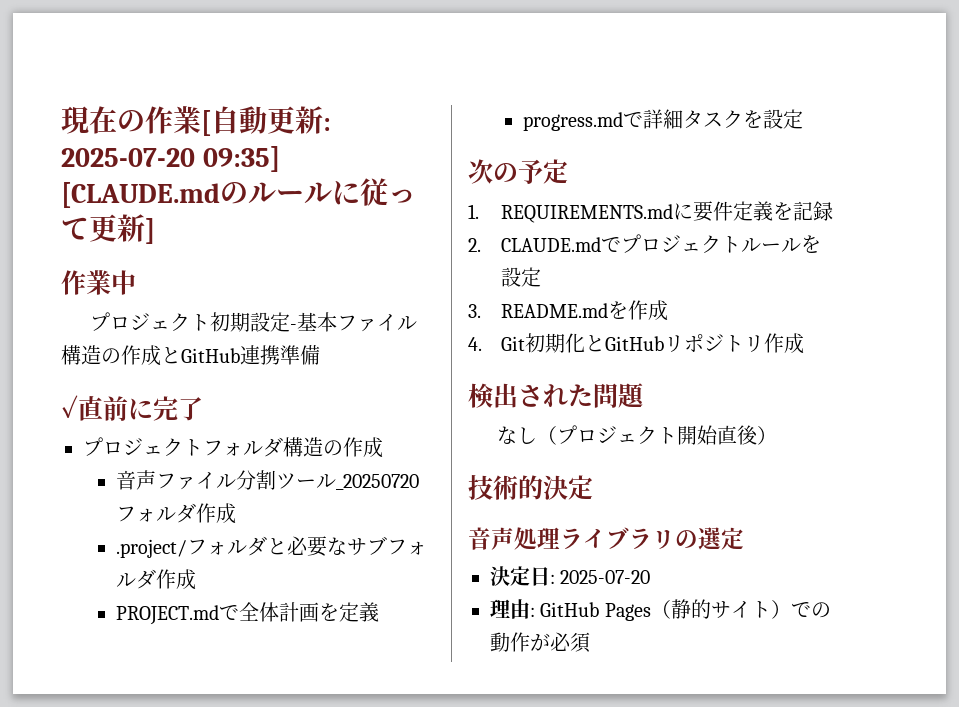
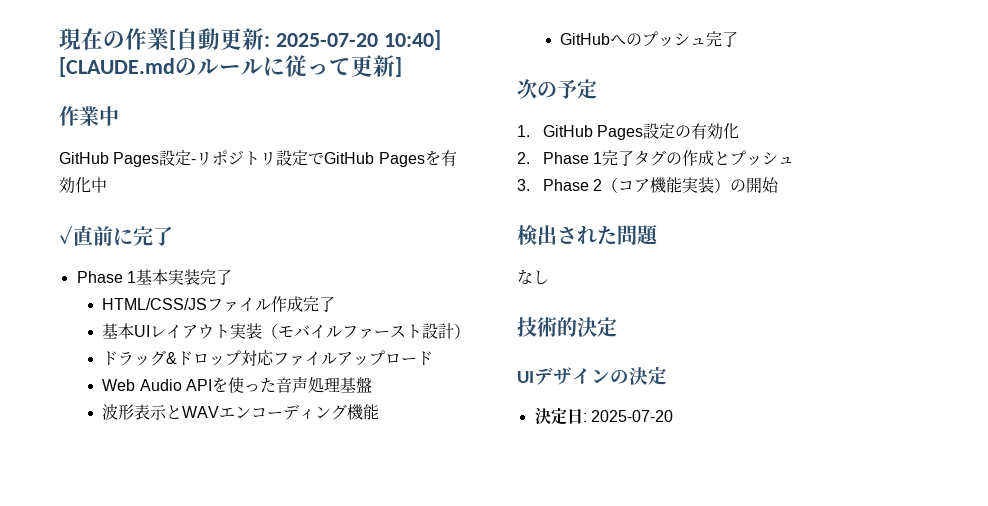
[202,146,280,172] 09:35] -> [383,30,441,50] 10:40]
[90,312,418,332] [61,345,320,366] [61,395,203,421] [83,437,383,458] [115,470,419,490] [115,503,236,524] [115,536,427,558] [115,569,196,590] [115,602,379,625] [522,109,803,131] [468,159,568,184] [468,201,833,223] [468,234,821,253] [500,267,541,287] [468,300,668,321] [468,333,804,354] プロジェクト初期設定-基本ファイル構造の作成とGitHub連携準備 // ✓直前に完了 // プロジェクトフォルダ構造の作成 // 音声ファイル分割ツール_20250720フォルダ作成 // .project/フォルダと必要なサブフォルダ作成 // PROJECT.mdで全体計画を定義 // progress.mdで詳細タスクを設定 // 次の予定 // 1. REQUIREMENTS.mdに要件定義を記録 // 2. CLAUDE.mdでプロジェクトルールを設定 // 3. README.mdを作成 // 4. Git初期化とGitHubリポジトリ作成 -> [59,150,457,167] [59,177,107,194] [59,225,173,246] [76,269,232,285] [102,296,336,312] [102,323,471,339] [102,350,434,366] [102,376,373,393] [102,404,380,420] [560,31,739,47] [517,79,597,99] [517,123,740,140] [517,150,795,166] [517,177,780,193] GitHub Pages設定-リポジトリ設定でGitHub Pagesを有効化中 // ✓直前に完了 // Phase 1基本実装完了 // HTML/CSS/JSファイル作成完了 // 基本UIレイアウト実装（モバイルファースト設計） // ドラッグ&ドロップ対応ファイルアップロード // Web Audio APIを使った音声処理基盤 // 波形表示とWAVエンコーディング機能 // GitHubへのプッシュ完了 // 次の予定 // 1. GitHub Pages設定の有効化 // 2. Phase 1完了タグの作成とプッシュ // 3. Phase 2（コア機能実装）の開始
[537,425,778,445] [468,475,593,500] [468,527,744,550] [490,566,651,586] [490,599,831,621] [490,632,590,653] （プロジェクト開始直後） // 技術的決定 // 音声処理ライブラリの選定 // 決定日: 2025-07-20 // 理由: GitHub Pages（静的サイト）での動作が必須 -> [517,317,617,337] [517,366,667,385] [534,408,673,425] // 技術的決定 // UIデザインの決定 // 決定日: 2025-07-20

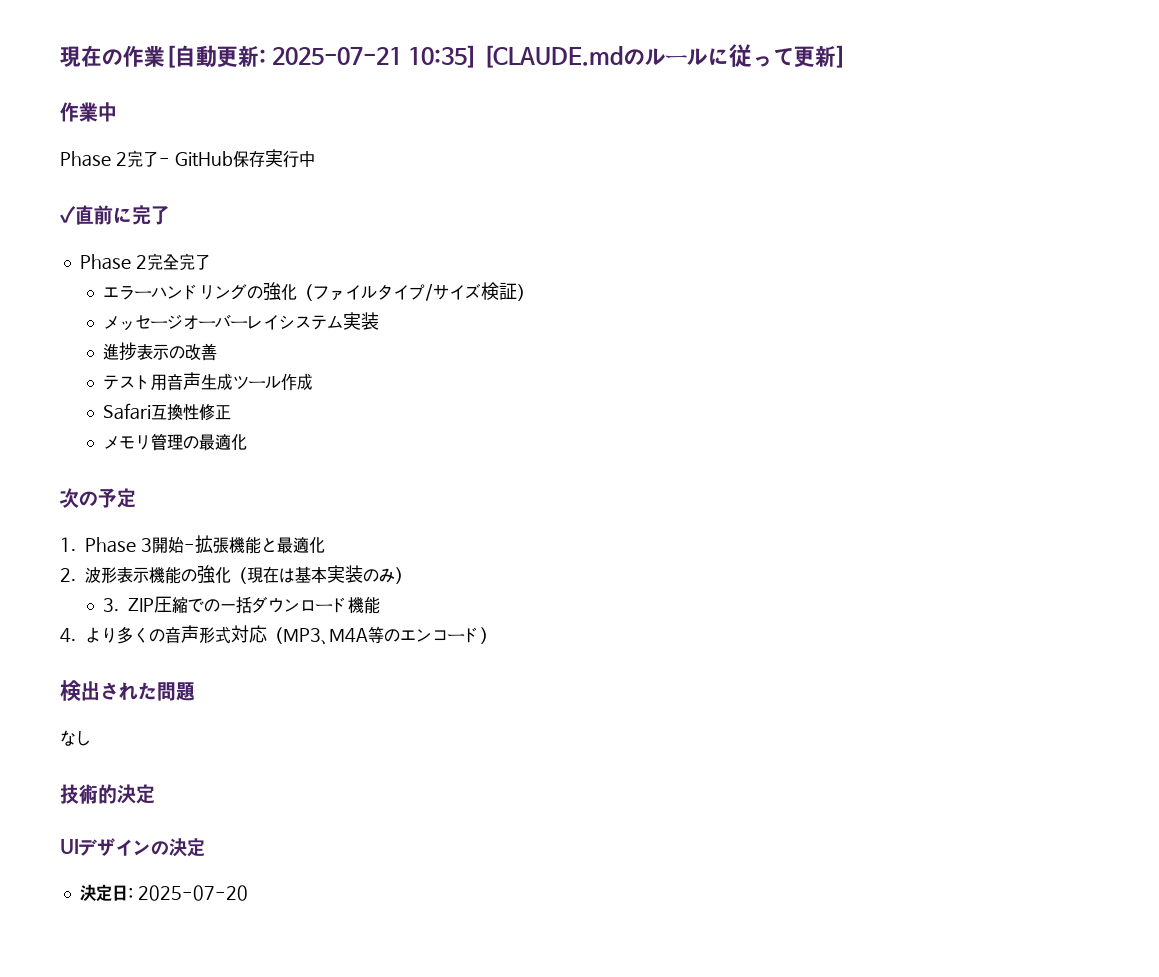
[275,30,441,50] 2025-07-20 10:40] -> [272,45,478,68] 2025-07-21 10:35]
[59,150,457,167] [59,177,91,194] GitHub Pages設定-リポジトリ設定でGitHub Pagesを有効化 -> [60,149,299,168] Phase 2完了- GitHub保存実行
[126,269,232,285] [102,296,336,312] [102,323,471,339] [102,350,434,366] [102,376,373,393] [102,404,380,420] [560,31,739,47] [517,79,597,99] [517,123,740,140] [517,150,795,166] [517,177,780,193] 1基本実装完了 // HTML/CSS/JSファイル作成完了 // 基本UIレイアウト実装（モバイルファースト設計） // ドラッグ&ドロップ対応ファイルアップロード // Web Audio APIを使った音声処理基盤 // 波形表示とWAVエンコーディング機能 // GitHubへのプッシュ完了 // 次の予定 // 1. GitHub Pages設定の有効化 // 2. Phase 1完了タグの作成とプッシュ // 3. Phase 2（コア機能実装）の開始 -> [135,253,211,271] [103,282,534,301] [103,312,380,331] [103,342,218,361] [103,372,314,391] [103,403,232,421] [103,433,248,451] [60,488,136,508] [60,535,325,554] [60,565,411,584] [103,596,381,614] [60,625,496,645] 2完全完了 // エラーハンドリングの強化（ファイルタイプ/サイズ検証） // メッセージオーバーレイシステム実装 // 進捗表示の改善 // テスト用音声生成ツール作成 // Safari互換性修正 // メモリ管理の最適化 // 次の予定 // 1. Phase 3開始-拡張機能と最適化 // 2.波形表示機能の強化（現在は基本実装のみ） // 3. ZIP圧縮での一括ダウンロード機能 // 4.より多くの音声形式対応（MP3、M4A等のエンコード）

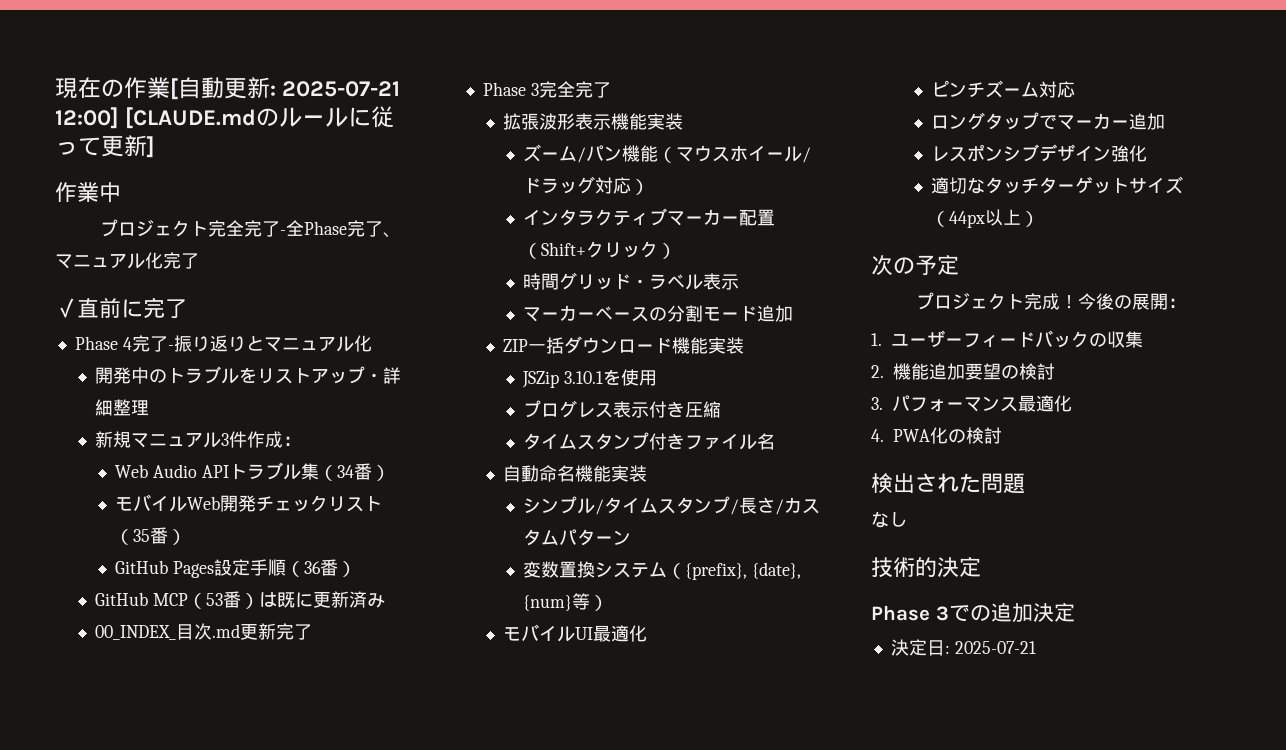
[408,45,478,68] 10:35] -> [55,107,119,129] 12:00]
[60,149,315,168] Phase 2完了- GitHub保存実行中 -> [99,219,401,238] [55,252,199,269] プロジェクト完全完了-全Phase完了、マニュアル化完了
[135,253,211,271] [103,282,534,301] [103,312,380,331] [103,342,218,361] [103,372,314,391] [103,403,232,421] [103,433,248,451] [60,488,136,508] [60,535,325,554] [60,565,411,584] [103,596,221,613] 2完全完了 // エラーハンドリングの強化（ファイルタイプ/サイズ検証） // メッセージオーバーレイシステム実装 // 進捗表示の改善 // テスト用音声生成ツール作成 // Safari互換性修正 // メモリ管理の最適化 // 次の予定 // 1. Phase 3開始-拡張機能と最適化 // 2.波形表示機能の強化（現在は基本実装のみ） // 3. ZIP圧縮での -> [122,335,372,352] [94,366,401,384] [94,399,149,416] [94,431,301,448] [115,462,390,481] [115,494,383,512] [115,527,187,545] [115,559,356,578] [94,591,385,609] [94,623,312,640] [482,81,611,98] [502,113,683,130] [523,144,812,163] [523,176,650,195] [523,208,776,226] [523,241,677,259] [523,272,740,290] [523,305,794,322] [502,339,528,352] 4完了-振り返りとマニュアル化 // 開発中のトラブルをリストアップ・詳細整理 // 新規マニュアル3件作成： // Web Audio APIトラブル集（34番） // モバイルWeb開発チェックリスト（35番） // GitHub Pages設定手順（36番） // GitHub MCP（53番）は既に更新済み // 00_INDEX_目次.md更新完了 // Phase 3完全完了 // 拡張波形表示機能実装 // ズーム/パン機能（マウスホイール/ドラッグ対応） // インタラクティブマーカー配置（Shift+クリック） // 時間グリッド・ラベル表示 // マーカーベースの分割モード追加 // ZIP
[60,625,496,645] // 4.より多くの音声形式対応（MP3、M4A等のエンコード） -> [707,337,744,354] [522,369,657,388] [523,400,722,418] [523,432,776,450] [502,465,647,482] [523,496,821,515] [523,529,632,546] [523,561,801,580] [523,593,609,611] [502,624,647,642] [931,80,1076,98] [931,112,1166,130] [931,144,1148,162] [931,176,1184,194] [931,209,1040,228] [871,255,959,276] [915,292,1186,310] [871,330,1144,348] [871,363,1055,380] [871,395,1072,412] [871,427,1002,444] 実装 // JSZip 3.10.1を使用 // プログレス表示付き圧縮 // タイムスタンプ付きファイル名 // 自動命名機能実装 // シンプル/タイムスタンプ/長さ/カスタムパターン // 変数置換システム（{prefix}, {date}, {num}等） // モバイルUI最適化 // ピンチズーム対応 // ロングタップでマーカー追加 // レスポンシブデザイン強化 // 適切なタッチターゲットサイズ（44px以上） // 次の予定 // プロジェクト完成！今後の展開： // 1.ユーザーフィードバックの収集 // 2.機能追加要望の検討 // 3.パフォーマンス最適化 // 4. PWA化の検討
[60,838,169,856] UIデザインの -> [871,602,1033,623] Phase 3での追加
[137,885,248,901] 2025-07-20 -> [954,641,1036,654] 2025-07-21

